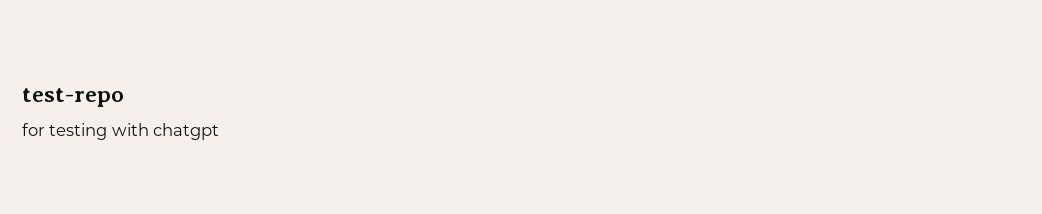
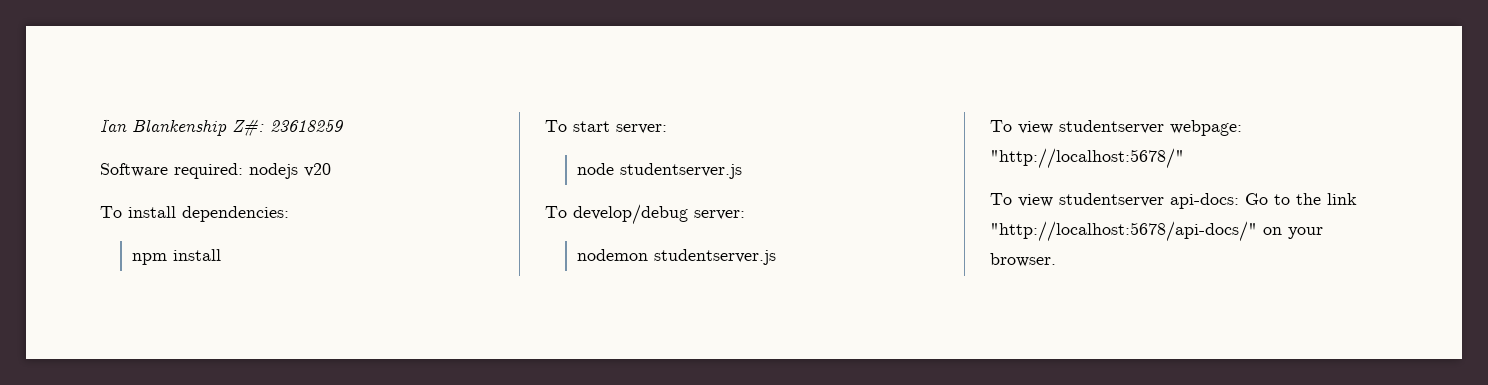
[22,88,124,107] [22,123,220,140] test-repo // for testing with chatgpt -> [100,119,343,137] [100,163,331,179] [100,206,289,222] [131,249,221,265] [545,120,667,134] [576,163,742,179] [545,204,745,225] [576,249,776,265] [990,120,1242,136] [990,148,1184,169] [990,193,1357,209] [990,221,1323,242] [990,253,1056,267] Ian Blankenship Z#: 23618259 // Software required: nodejs v20 // To install dependencies: // npm install // To start server: // node studentserver.js // To develop/debug server: // nodemon studentserver.js // To view studentserver webpage: "http://localhost:5678/" // To view studentserver api-docs: Go to the link "http://localhost:5678/api-docs/" on your browser.

